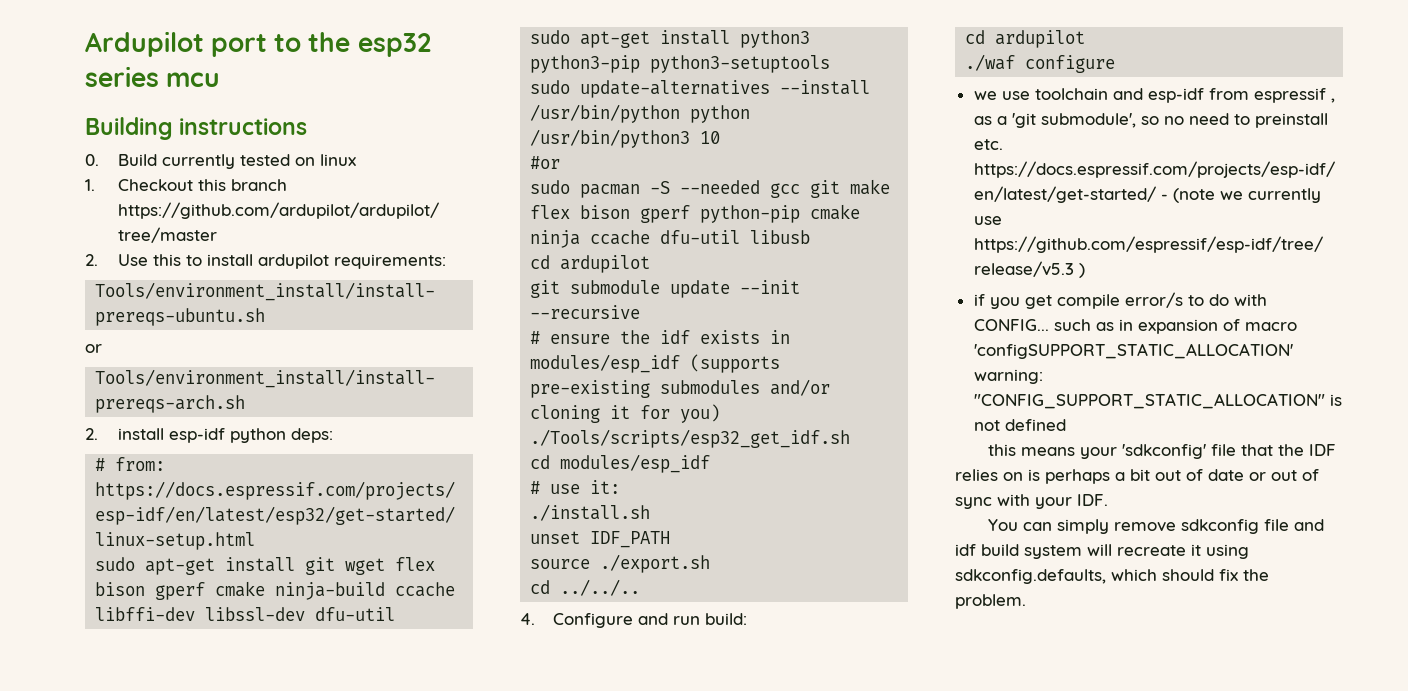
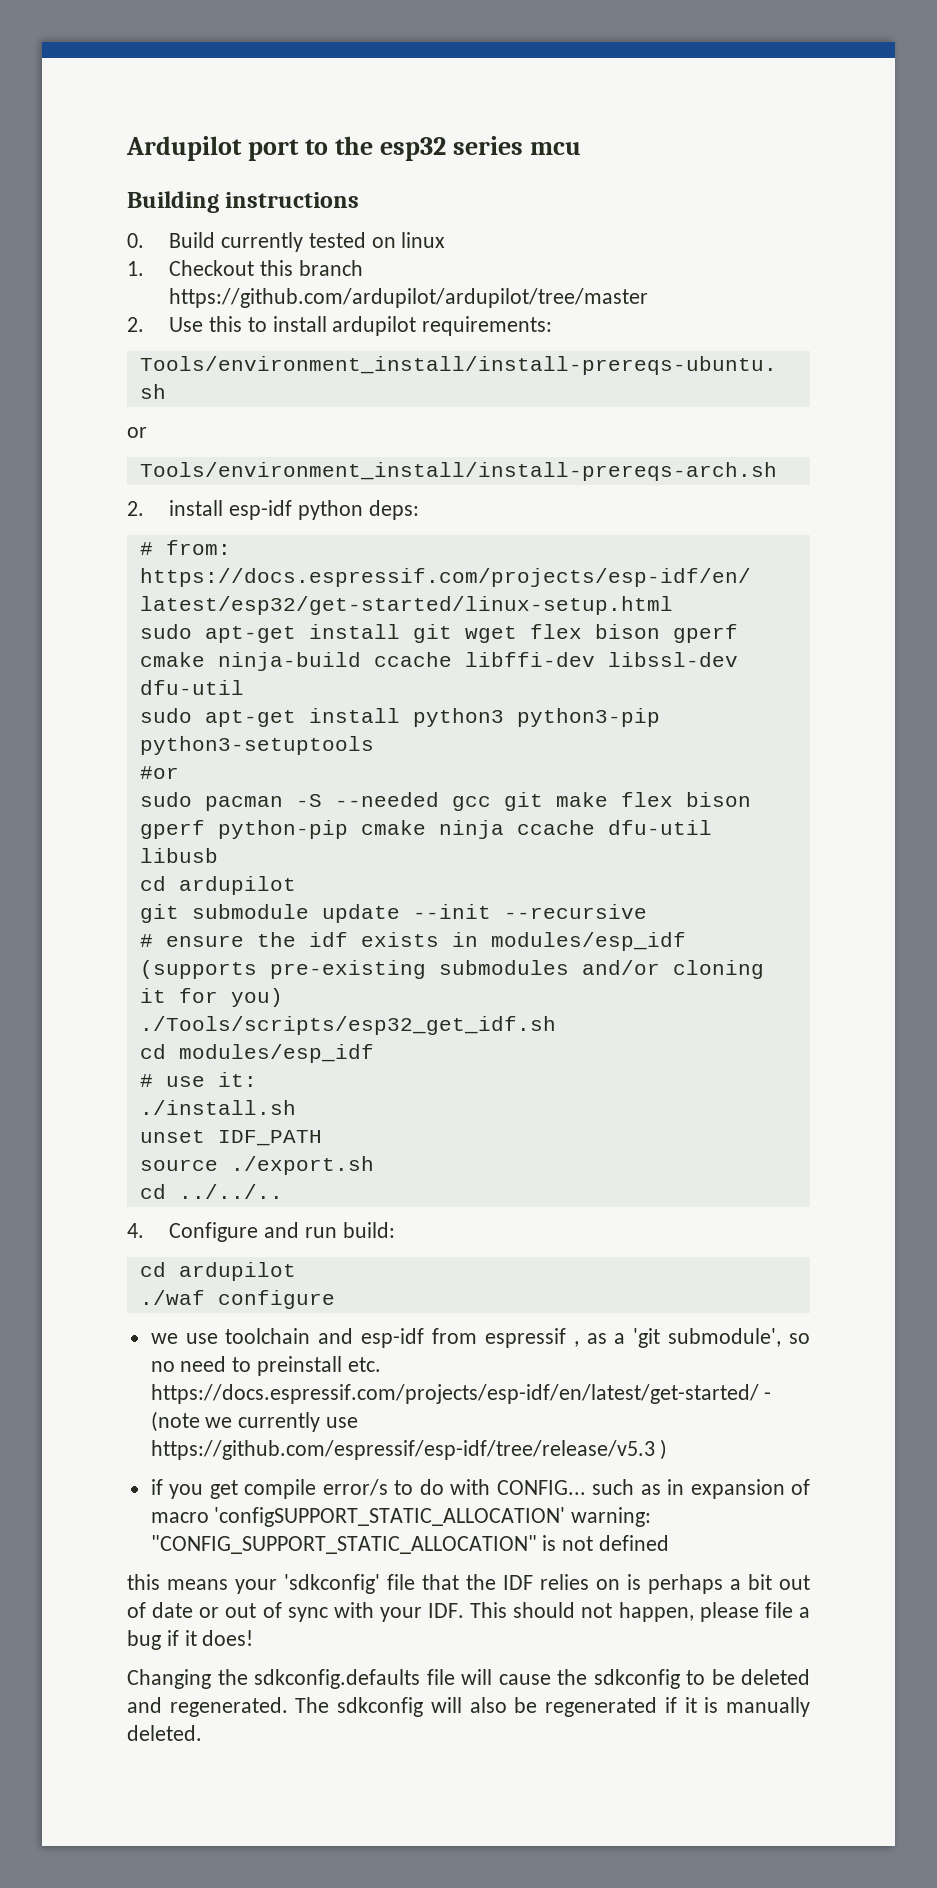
[530,80,871,98] [530,104,751,123] [530,129,721,148] // sudo update-alternatives --install /usr/bin/python python /usr/bin/python3 10 -> (374, 745) none
[988,519,1325,534] [955,544,1249,559] [955,569,1269,584] [955,594,1026,609] // You can simply remove sdkconfig file and idf build system will recreate it using sdkconfig.defaults, which should fix the problem. -> [470,1602,810,1622] [127,1630,254,1650] [127,1669,810,1689] [127,1697,811,1717] [127,1725,202,1741] This should not happen, please file a bug if it does! // Changing the sdkconfig.defaults file will cause the sdkconfig to be deleted and regenerated. The sdkconfig will also be regenerated if it is manually deleted.

